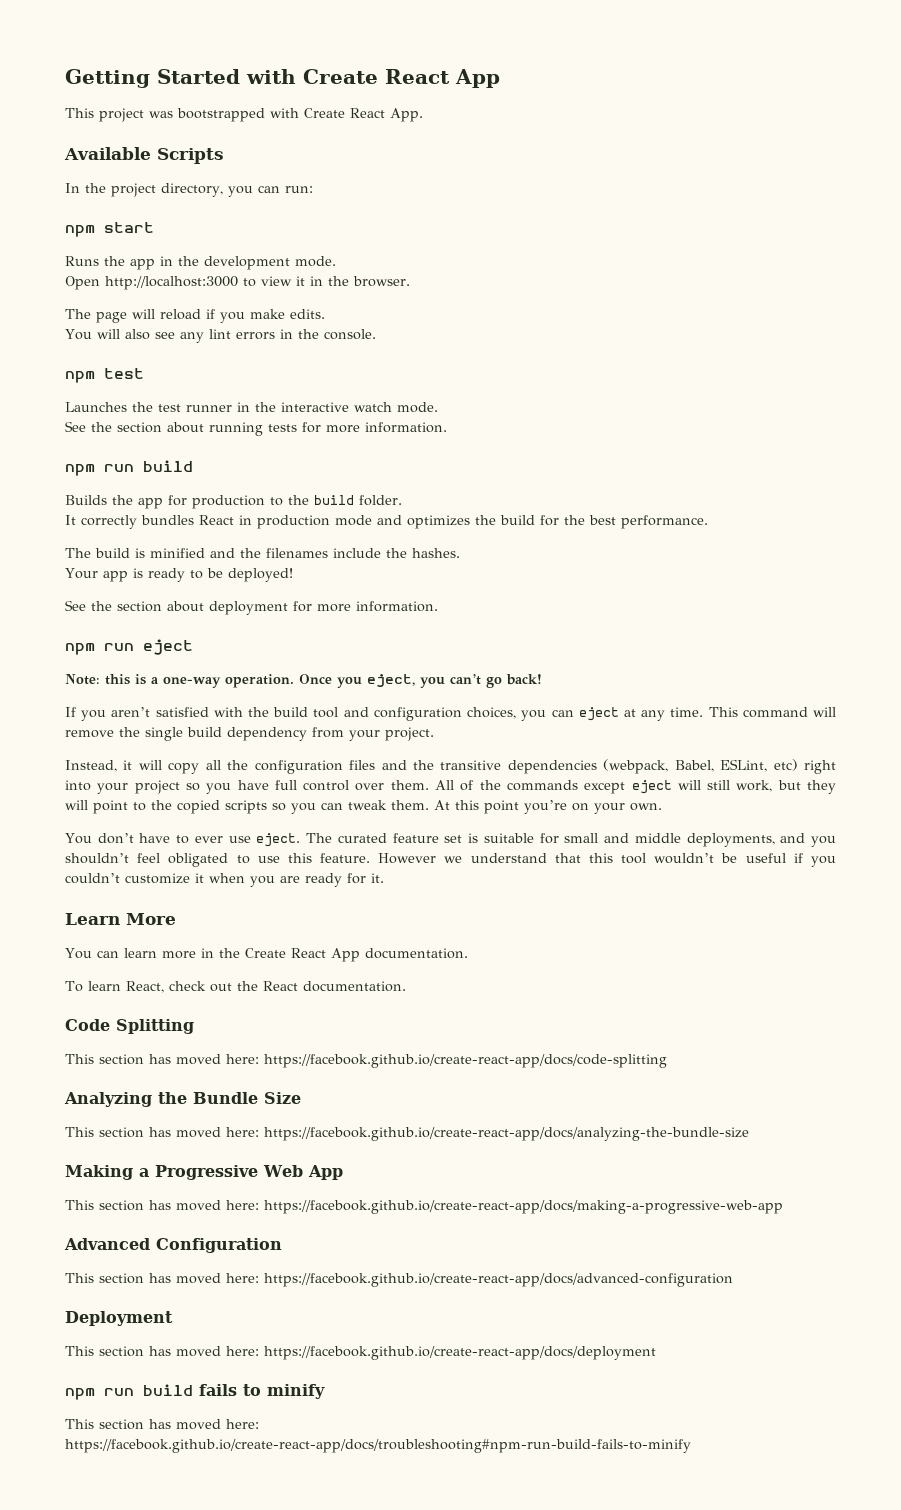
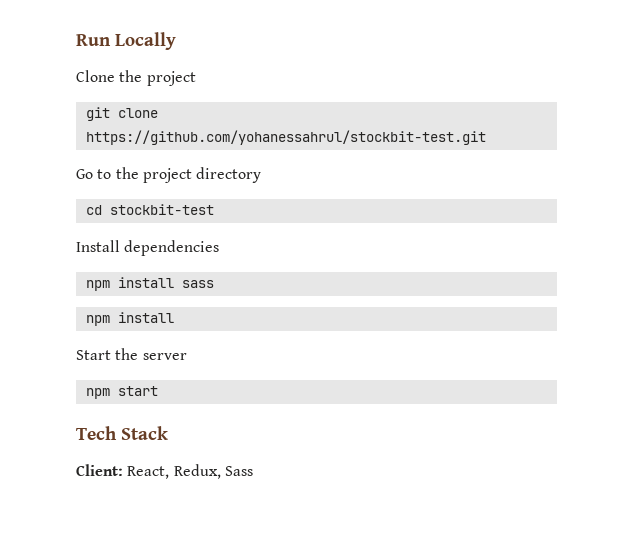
[65,69,500,88] [65,108,423,122] [64,147,224,164] [65,183,313,197] [65,222,154,237] [65,256,336,270] [65,276,410,290] [65,309,325,323] [65,329,376,343] [65,368,144,383] [65,402,438,413] [65,421,447,436] [65,460,193,476] [65,495,402,509] [65,515,708,529] [65,548,460,558] [65,568,293,582] [65,600,438,615] [65,639,193,655] [65,674,542,688] [65,707,837,721] [65,727,434,741] [65,759,836,774] [65,780,836,794] [65,800,662,814] [65,833,836,847] [65,853,836,867] [65,873,384,887] [65,913,176,925] [65,948,468,962] [65,981,406,993] [65,1019,194,1034] [65,1054,667,1068] [64,1092,301,1107] [65,1127,749,1141] [65,1165,343,1180] [65,1200,783,1214] [64,1238,282,1253] [65,1273,733,1287] [65,1311,173,1326] [65,1346,656,1360] [65,1384,325,1400] [65,1419,259,1430] [65,1439,691,1453] Getting Started with Create React App // This project was bootstrapped with Create React App. // Available Scripts // In the project directory, you can run: // npm start // Runs the app in the development mode. // Open http://localhost:3000 to view it in the browser. // The page will reload if you make edits. // You will also see any lint errors in the console. // npm test // Launches the test runner in the interactive watch mode. // See the section about running tests for more information. // npm run build // Builds the app for production to the build folder. // It correctly bundles React in production mode and optimizes the build for the best performance. // The build is minified and the filenames include the hashes. // Your app is ready to be deployed! // See the section about deployment for more information. // npm run eject // Note: this is a one-way operation. Once you eject, you can’t go back! // If you aren’t satisfied with the build tool and configuration choices, you can eject at any time. This command will remove the single build dependency from your project. // Instead, it will copy all the configuration files and the transitive dependencies (webpack, Babel, ESLint, etc) right into your project so you have full control over them. All of the commands except eject will still work, but they will point to the copied scripts so you can tweak them. At this point you’re on your own. // You don’t have to ever use eject. The curated feature set is suitable for small and middle deployments, and you shouldn’t feel obligated to use this feature. However we understand that this tool wouldn’t be useful if you couldn’t customize it when you are ready for it. // Learn More // You can learn more in the Create React App documentation. // To learn React, check out the React documentation. // Code Splitting // This section has moved here: https://facebook.github.io/create-react-app/docs/code-splitting // Analyzing the Bundle Size // This section has moved here: https://facebook.github.io/create-react-app/docs/analyzing-the-bundle-size // Making a Progressive Web App // This section has moved here: https://facebook.github.io/create-react-app/docs/making-a-progressive-web-app // Advanced Configuration // This section has moved here: https://facebook.github.io/create-react-app/docs/advanced-configuration // Deployment // This section has moved here: https://facebook.github.io/create-react-app/docs/deployment // npm run build fails to minify // This section has moved here: https://facebook.github.io/create-react-app/docs/troubleshooting#npm-run-build-fails-to-minify -> [76,32,176,50] [76,70,196,86] [85,107,158,121] [85,130,486,145] [76,167,262,183] [85,204,214,215] [76,240,220,256] [85,277,214,291] [85,312,174,326] [76,348,187,360] [85,386,158,399] [76,426,168,440] [76,464,253,479] Run Locally // Clone the project // git clone https://github.com/yohanessahrul/stockbit-test.git // Go to the project directory // cd stockbit-test // Install dependencies // npm install sass // npm install // Start the server // npm start // Tech Stack // Client: React, Redux, Sass

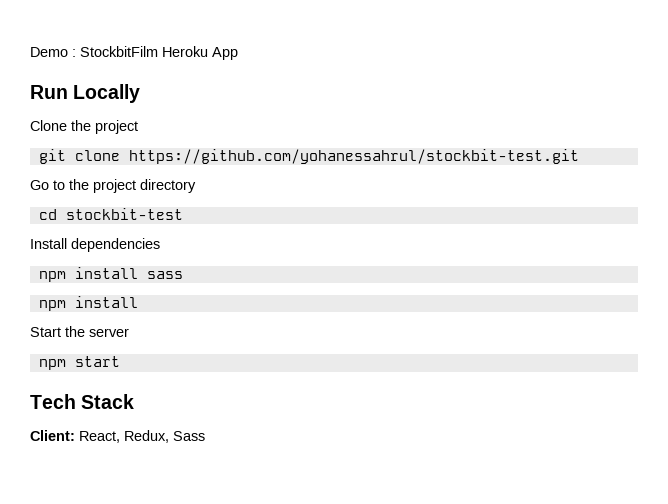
(76, 40) none -> [30,46,238,60] Demo : StockbitFilm Heroku App //

